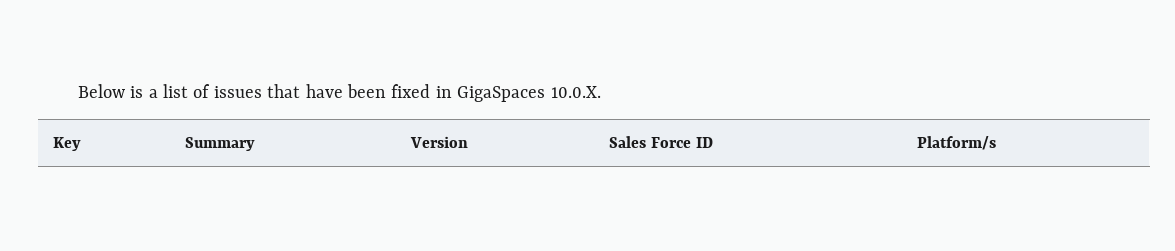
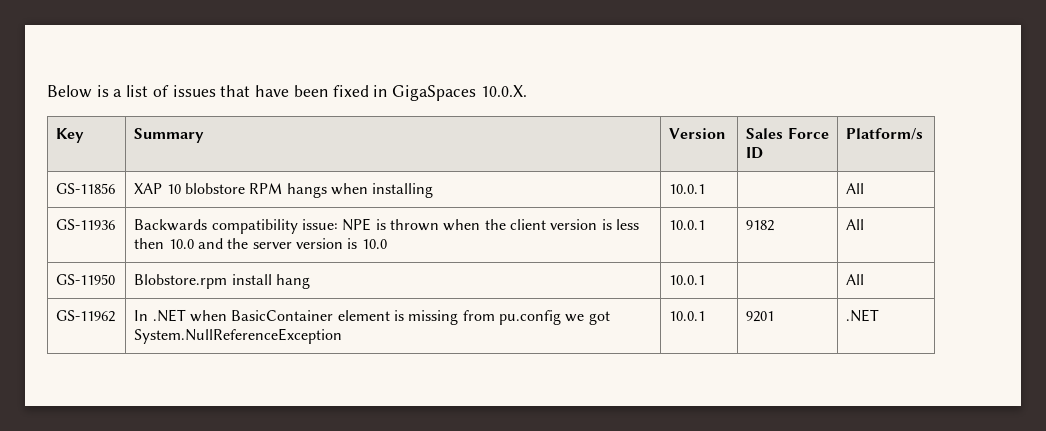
(997, 143) none -> [56,183,116,194] [134,183,434,198] [669,184,706,194] [846,183,865,194] [56,219,116,230] [134,218,639,234] [134,238,387,249] [669,220,706,230] [746,220,775,231] [846,219,865,230] [56,274,116,285] [134,274,310,289] [669,275,706,285] [846,274,865,285] [56,310,116,322] [134,309,610,325] [134,328,343,344] [669,311,706,321] [746,311,775,322] [846,309,880,322] // GS-11856 | XAP 10 blobstore RPM hangs when installing | 10.0.1 | | All // GS-11936 | Backwards compatibility issue: NPE is thrown when the client version is less then 10.0 and the server version is 10.0 | 10.0.1 | 9182 | All // GS-11950 | Blobstore.rpm install hang | 10.0.1 | | All // GS-11962 | In .NET when BasicContainer element is missing from pu.config we got System.NullReferenceException | 10.0.1 | 9201 | .NET

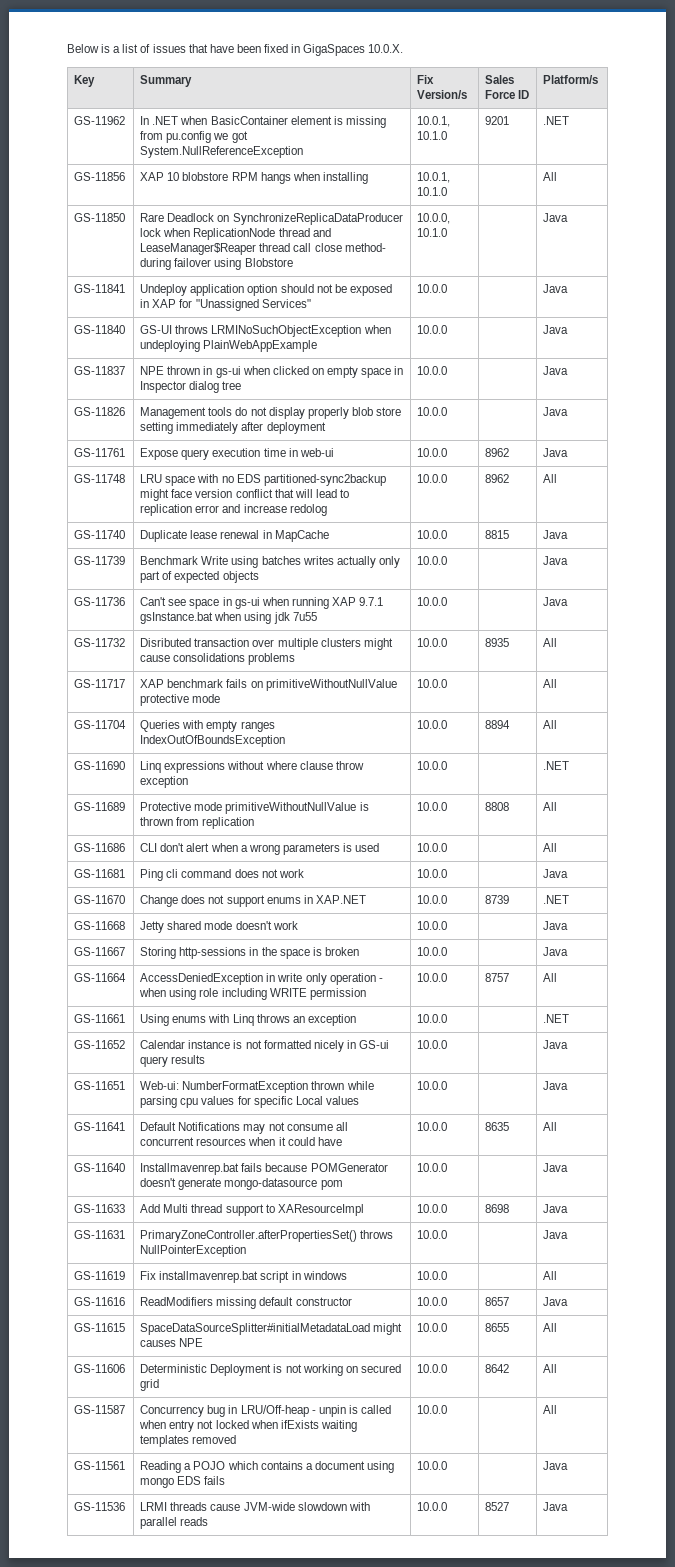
[669,128,727,139] Version -> [417,75,435,84] [417,90,468,99] Fix Version/s
[56,183,116,194] [134,183,434,198] [669,184,706,194] [846,183,865,194] [56,219,116,230] [134,218,639,234] [134,238,387,249] [669,220,706,230] [746,220,775,231] [846,219,865,230] [56,274,116,285] [134,274,310,289] [669,275,706,285] [846,274,865,285] // GS-11856 | XAP 10 blobstore RPM hangs when installing | 10.0.1 | | All // GS-11936 | Backwards compatibility issue: NPE is thrown when the client version is less then 10.0 and the server version is 10.0 | 10.0.1 | 9182 | All // GS-11950 | Blobstore.rpm install hang | 10.0.1 | | All -> (599, 79) none
[669,311,706,321] 10.0.1 -> [417,116,451,127] [417,131,448,140] 10.0.1, 10.1.0
(880, 315) none -> [74,172,126,181] [140,172,368,184] [417,172,451,183] [417,187,448,196] [543,172,558,181] [74,213,126,222] [140,213,403,225] [140,228,331,240] [140,243,386,255] [140,258,293,270] [417,213,451,224] [417,228,448,237] [543,213,569,222] [74,284,126,293] [140,284,392,296] [140,299,311,311] [417,284,448,293] [543,284,569,293] [74,325,126,334] [140,325,391,337] [140,340,318,352] [417,325,448,334] [543,325,569,334] [74,366,126,375] [140,366,404,378] [140,381,242,393] [417,366,448,375] [543,366,569,375] [74,407,126,416] [140,407,401,419] [140,422,326,434] [417,407,448,416] [543,407,569,416] [74,448,126,457] [140,448,334,460] [417,448,448,457] [485,448,510,457] [543,448,569,457] [74,474,126,483] [140,474,386,486] [140,489,349,501] [140,504,327,516] [417,474,448,483] [485,474,510,483] [543,474,558,483] [74,530,126,539] [140,530,329,542] [417,530,448,539] [485,530,510,539] [543,530,569,539] [74,556,126,565] [140,556,400,568] [140,571,259,583] [417,556,448,565] [543,556,569,565] [74,597,126,606] [140,597,384,609] [140,612,317,624] [417,597,448,606] [543,597,569,606] [74,638,126,647] [140,638,393,650] [140,653,296,665] [417,638,448,647] [485,638,510,647] [543,638,558,647] [74,679,126,688] [140,679,397,691] [140,694,221,706] [417,679,448,688] [543,679,558,688] [74,720,127,729] [140,720,275,732] [140,735,286,747] [417,720,448,729] [485,720,511,729] [543,720,558,729] [74,761,126,770] [140,761,364,773] [140,776,189,788] [417,761,448,770] [543,761,570,770] [74,802,126,811] [140,802,369,814] [140,817,255,829] [417,802,448,811] [485,802,510,811] [543,802,558,811] [74,843,126,852] [140,843,380,855] [417,843,448,852] [543,843,558,852] [74,869,126,878] [140,869,304,881] [417,869,448,878] [543,869,569,878] [74,895,126,904] [140,895,366,907] [417,895,448,904] [485,895,510,904] [543,895,570,904] [74,921,126,930] [140,921,298,933] [417,921,448,930] [543,921,569,930] [74,947,126,956] [140,947,359,959] [417,947,448,956] [543,947,569,956] [74,973,127,982] [140,973,383,985] [139,988,366,1000] [417,973,448,982] [485,973,510,982] [543,973,558,982] [74,1014,126,1023] [140,1014,356,1026] [417,1014,448,1023] [543,1014,570,1023] [74,1040,126,1049] [140,1040,389,1052] [140,1055,206,1067] [417,1040,448,1049] [543,1040,569,1049] [74,1081,126,1090] [140,1081,374,1093] [140,1096,359,1108] [417,1081,448,1090] [543,1081,569,1090] [74,1122,126,1131] [140,1122,348,1134] [140,1137,342,1146] [417,1122,448,1131] [485,1122,510,1131] [543,1122,558,1131] [74,1163,126,1172] [140,1163,388,1175] [140,1178,343,1190] [417,1163,448,1172] [543,1163,569,1172] [74,1204,126,1213] [140,1204,364,1216] [417,1204,448,1213] [485,1204,510,1213] [543,1204,569,1213] [74,1230,126,1239] [140,1230,394,1242] [140,1245,247,1257] [417,1230,448,1239] [543,1230,569,1239] [74,1271,126,1280] [140,1271,347,1283] [417,1271,448,1280] [543,1271,558,1280] [74,1297,126,1306] [140,1297,352,1309] [417,1297,448,1306] [485,1297,510,1306] [543,1297,569,1306] [74,1323,126,1332] [140,1323,403,1335] [140,1338,204,1347] [417,1323,448,1332] [485,1323,510,1332] [543,1323,558,1332] [74,1364,126,1373] [140,1364,401,1376] [140,1379,160,1391] [417,1364,448,1373] [485,1364,510,1373] [543,1364,558,1373] [74,1405,126,1414] [140,1405,391,1417] [139,1420,357,1432] [140,1435,237,1447] [417,1405,448,1414] [543,1405,558,1414] [74,1461,126,1470] [140,1461,394,1473] [140,1476,226,1488] [417,1461,448,1470] [543,1461,569,1470] [74,1502,126,1511] [140,1502,370,1511] [140,1517,209,1529] [417,1502,448,1511] [485,1502,510,1511] [543,1502,569,1511] // GS-11856 | XAP 10 blobstore RPM hangs when installing | 10.0.1, 10.1.0 | | All // GS-11850 | Rare Deadlock on SynchronizeReplicaDataProducer lock when ReplicationNode thread and LeaseManager$Reaper thread call close method- during failover using Blobstore | 10.0.0, 10.1.0 | | Java // GS-11841 | Undeploy application option should not be exposed in XAP for "Unassigned Services" | 10.0.0 | | Java // GS-11840 | GS-UI throws LRMINoSuchObjectException when undeploying PlainWebAppExample | 10.0.0 | | Java // GS-11837 | NPE thrown in gs-ui when clicked on empty space in Inspector dialog tree | 10.0.0 | | Java // GS-11826 | Management tools do not display properly blob store setting immediately after deployment | 10.0.0 | | Java // GS-11761 | Expose query execution time in web-ui | 10.0.0 | 8962 | Java // GS-11748 | LRU space with no EDS partitioned-sync2backup might face version conflict that will lead to replication error and increase redolog | 10.0.0 | 8962 | All // GS-11740 | Duplicate lease renewal in MapCache | 10.0.0 | 8815 | Java // GS-11739 | Benchmark Write using batches writes actually only part of expected objects | 10.0.0 | | Java // GS-11736 | Can't see space in gs-ui when running XAP 9.7.1 gsInstance.bat when using jdk 7u55 | 10.0.0 | | Java // GS-11732 | Disributed transaction over multiple clusters might cause consolidations problems | 10.0.0 | 8935 | All // GS-11717 | XAP benchmark fails on primitiveWithoutNullValue protective mode | 10.0.0 | | All // GS-11704 | Queries with empty ranges IndexOutOfBoundsException | 10.0.0 | 8894 | All // GS-11690 | Linq expressions without where clause throw exception | 10.0.0 | | .NET // GS-11689 | Protective mode primitiveWithoutNullValue is thrown from replication | 10.0.0 | 8808 | All // GS-11686 | CLI don't alert when a wrong parameters is used | 10.0.0 | | All // GS-11681 | Ping cli command does not work | 10.0.0 | | Java // GS-11670 | Change does not support enums in XAP.NET | 10.0.0 | 8739 | .NET // GS-11668 | Jetty shared mode doesn't work | 10.0.0 | | Java // GS-11667 | Storing http-sessions in the space is broken | 10.0.0 | | Java // GS-11664 | AccessDeniedException in write only operation - when using role including WRITE permission | 10.0.0 | 8757 | All // GS-11661 | Using enums with Linq throws an exception | 10.0.0 | | .NET // GS-11652 | Calendar instance is not formatted nicely in GS-ui query results | 10.0.0 | | Java // GS-11651 | Web-ui: NumberFormatException thrown while parsing cpu values for specific Local values | 10.0.0 | | Java // GS-11641 | Default Notifications may not consume all concurrent resources when it could have | 10.0.0 | 8635 | All // GS-11640 | Installmavenrep.bat fails because POMGenerator doesn't generate mongo-datasource pom | 10.0.0 | | Java // GS-11633 | Add Multi thread support to XAResourceImpl | 10.0.0 | 8698 | Java // GS-11631 | PrimaryZoneController.afterPropertiesSet() throws NullPointerException | 10.0.0 | | Java // GS-11619 | Fix installmavenrep.bat script in windows | 10.0.0 | | All // GS-11616 | ReadModifiers missing default constructor | 10.0.0 | 8657 | Java // GS-11615 | SpaceDataSourceSplitter#initialMetadataLoad might causes NPE | 10.0.0 | 8655 | All // GS-11606 | Deterministic Deployment is not working on secured grid | 10.0.0 | 8642 | All // GS-11587 | Concurrency bug in LRU/Off-heap - unpin is called when entry not locked when ifExists waiting templates removed | 10.0.0 | | All // GS-11561 | Reading a POJO which contains a document using mongo EDS fails | 10.0.0 | | Java // GS-11536 | LRMI threads cause JVM-wide slowdown with parallel reads | 10.0.0 | 8527 | Java

